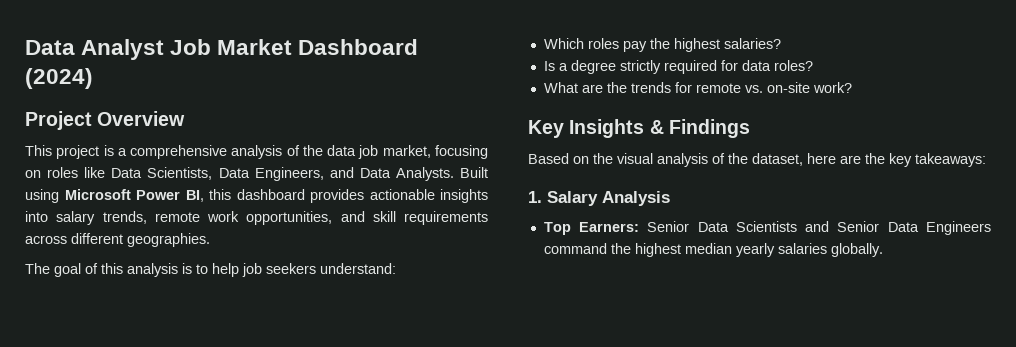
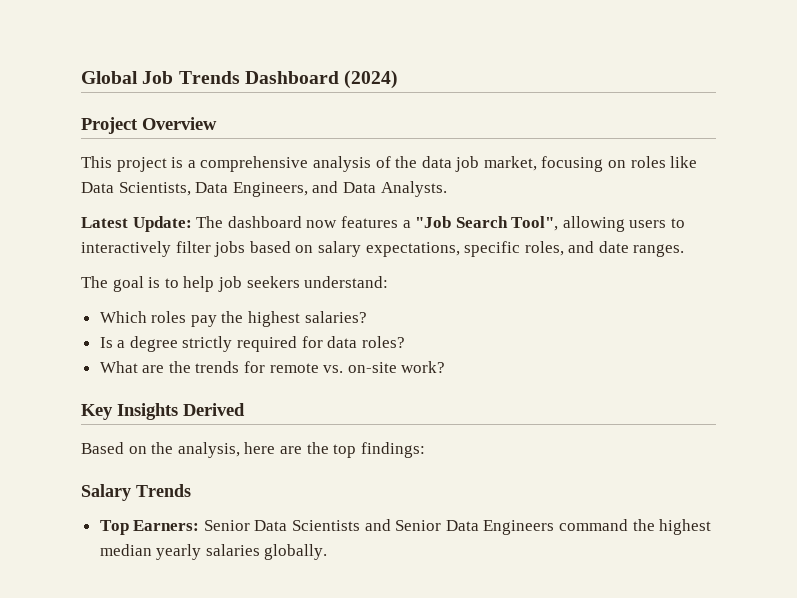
[25,39,293,60] Data Analyst Job Market -> [81,71,240,84] Global Job Trends
[460,167,489,178] [25,189,488,203] [25,211,488,225] [25,233,210,247] Built using Microsoft Power BI, this dashboard provides actionable insights into salary trends, remote work opportunities, and skill requirements across different geographies. -> [81,216,686,232] [81,241,685,257] // Latest Update: The dashboard now features a "Job Search Tool", allowing users to interactively filter jobs based on salary expectations, specific roles, and date ranges.
[85,263,178,277] of this analysis -> (144, 284) none
[649,119,750,138] & Findings -> [183,403,245,416] Derived
[617,153,986,167] [528,191,670,206] visual analysis of the dataset, here are the key takeaways: // 1. Salary Analysis -> [177,442,425,458] [81,484,191,501] analysis, here are the top findings: // Salary Trends

